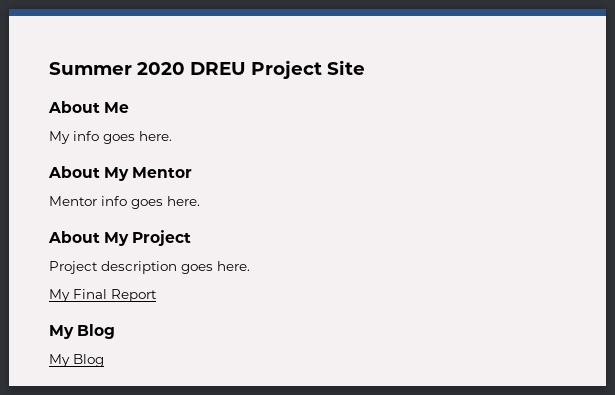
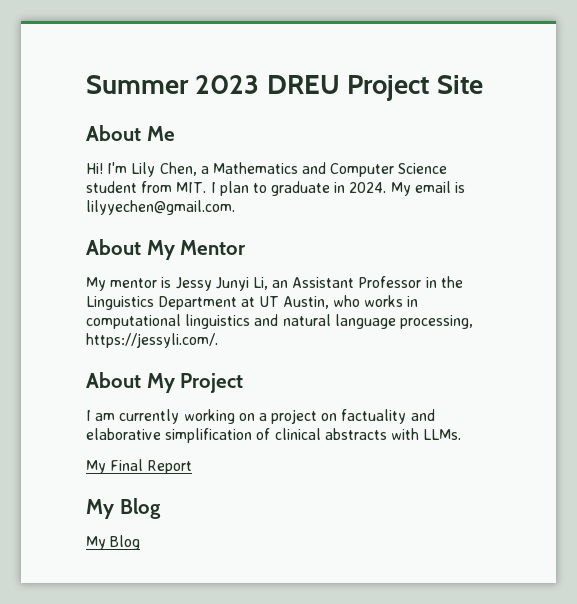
[137,62,185,75] 2020 -> [195,75,260,94] 2023
[49,131,172,144] [48,166,193,181] [49,196,200,209] [48,230,192,246] [49,261,250,274] My info goes here. // About My Mentor // Mentor info goes here. // About My Project // Project description goes here. -> [86,162,448,177] [86,181,466,196] [86,200,235,215] [86,239,247,260] [86,276,463,291] [86,295,419,310] [86,314,473,329] [86,333,218,348] [86,372,244,393] [86,409,435,424] [86,428,462,443] Hi! I'm Lily Chen, a Mathematics and Computer Science student from MIT. I plan to graduate in 2024. My email is lilyyechen@gmail.com. // About My Mentor // My mentor is Jessy Junyi Li, an Assistant Professor in the Linguistics Department at UT Austin, who works in computational linguistics and natural language processing, https://jessyli.com/. // About My Project // I am currently working on a project on factuality and elaborative simplification of clinical abstracts with LLMs.

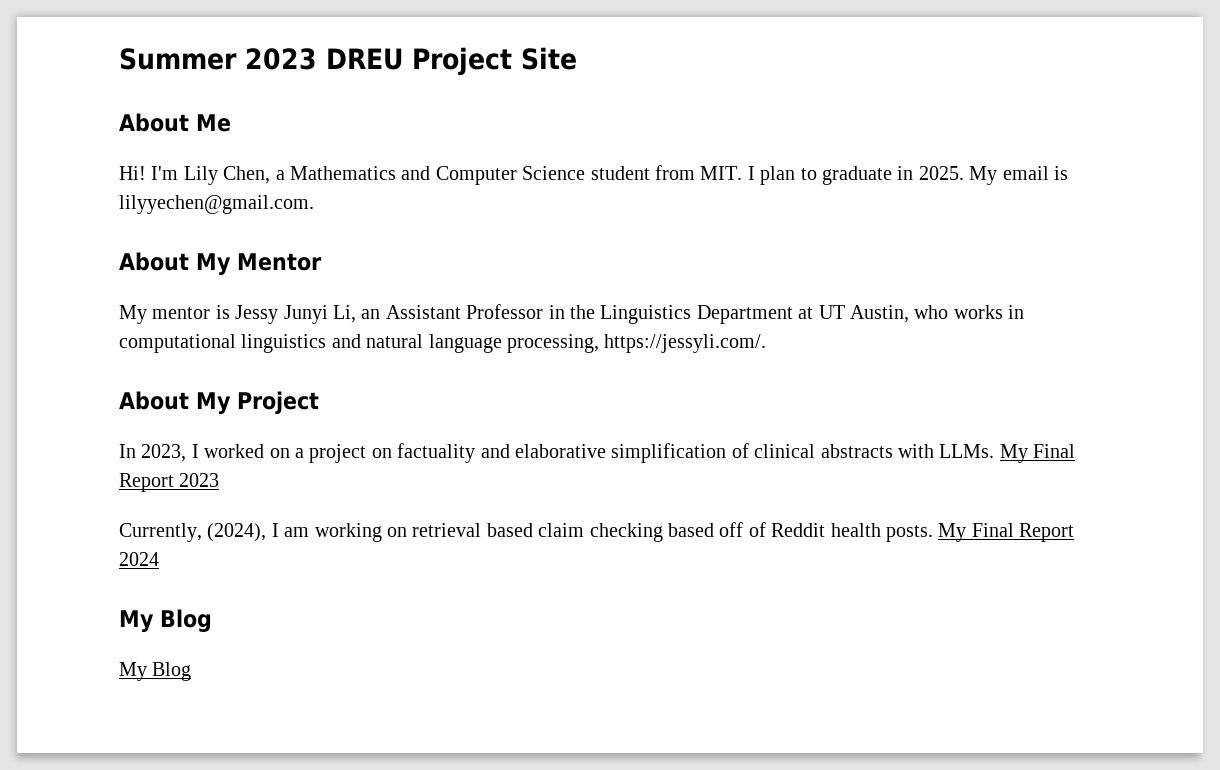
[349,182,387,193] 2024. -> [918,166,964,180] 2025.
[86,409,235,424] I am currently working -> [119,444,265,462] In 2023, I worked
[86,459,193,474] // My Final Report -> [999,444,1076,463] [119,473,220,492] [119,522,1075,542] [119,552,159,566] My Final Report 2023 // Currently, (2024), I am working on retrieval based claim checking based off of Reddit health posts. My Final Report 2024

